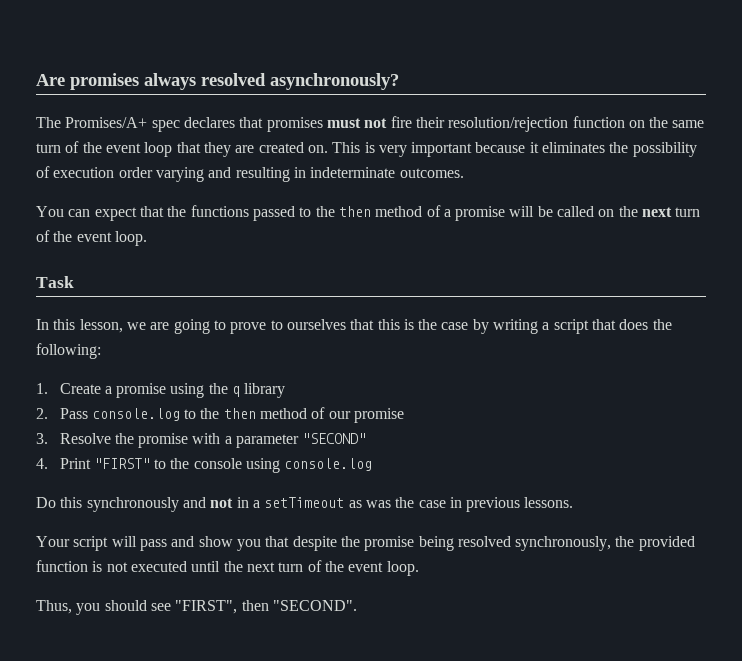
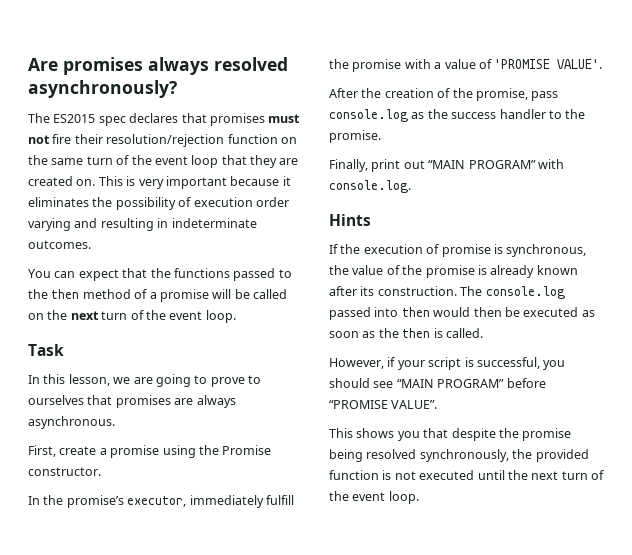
[65,117,148,128] Promises/A+ -> [53,114,96,123] ES2015
[377,319,672,334] [36,343,101,359] [36,383,286,398] [36,407,405,423] [36,433,367,448] [36,458,373,473] [36,497,574,512] [36,536,233,551] this is the case by writing a script that does the following: // 1. Create a promise using the q library // 2. Pass console.log to the then method of our promise // 3. Resolve the promise with a parameter "SECOND" // 4. Print "FIRST" to the console using console.log // Do this synchronously and not in a setTimeout as was the case in previous lessons. // Your script will pass and show -> [115,395,236,408] [28,416,115,429] [28,445,272,458] [28,467,101,476] [28,495,294,508] [329,59,603,72] [329,88,559,101] [329,109,586,122] [329,130,381,143] [329,159,564,172] [329,180,411,193] [329,214,371,226] [329,244,587,257] [329,265,578,278] [329,286,565,299] [329,307,595,320] [329,328,483,338] [329,357,566,370] [329,378,546,388] [329,400,438,409] [329,428,395,438] promises are always asynchronous. // First, create a promise using the Promise constructor. // In the promise’s executor, immediately fulfill the promise with a value of 'PROMISE VALUE'. // After the creation of the promise, pass console.log as the success handler to the promise. // Finally, print out “MAIN PROGRAM” with console.log. // Hints // If the execution of promise is synchronous, the value of the promise is already known after its construction. The console.log passed into then would then be executed as soon as the then is called. // However, if your script is successful, you should see “MAIN PROGRAM” before “PROMISE VALUE”. // This shows
[36,600,357,615] // Thus, you should see "FIRST", then "SECOND". -> (419, 497) none

